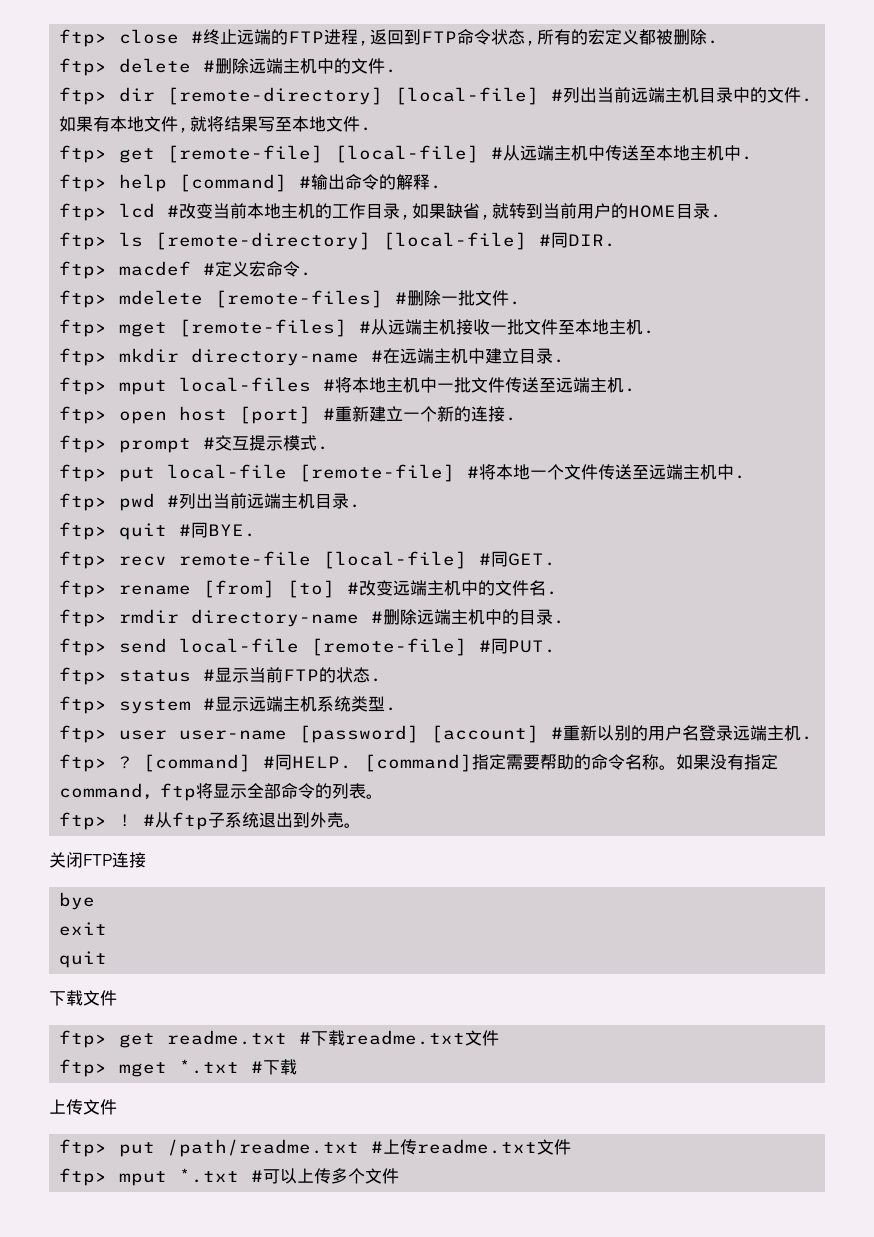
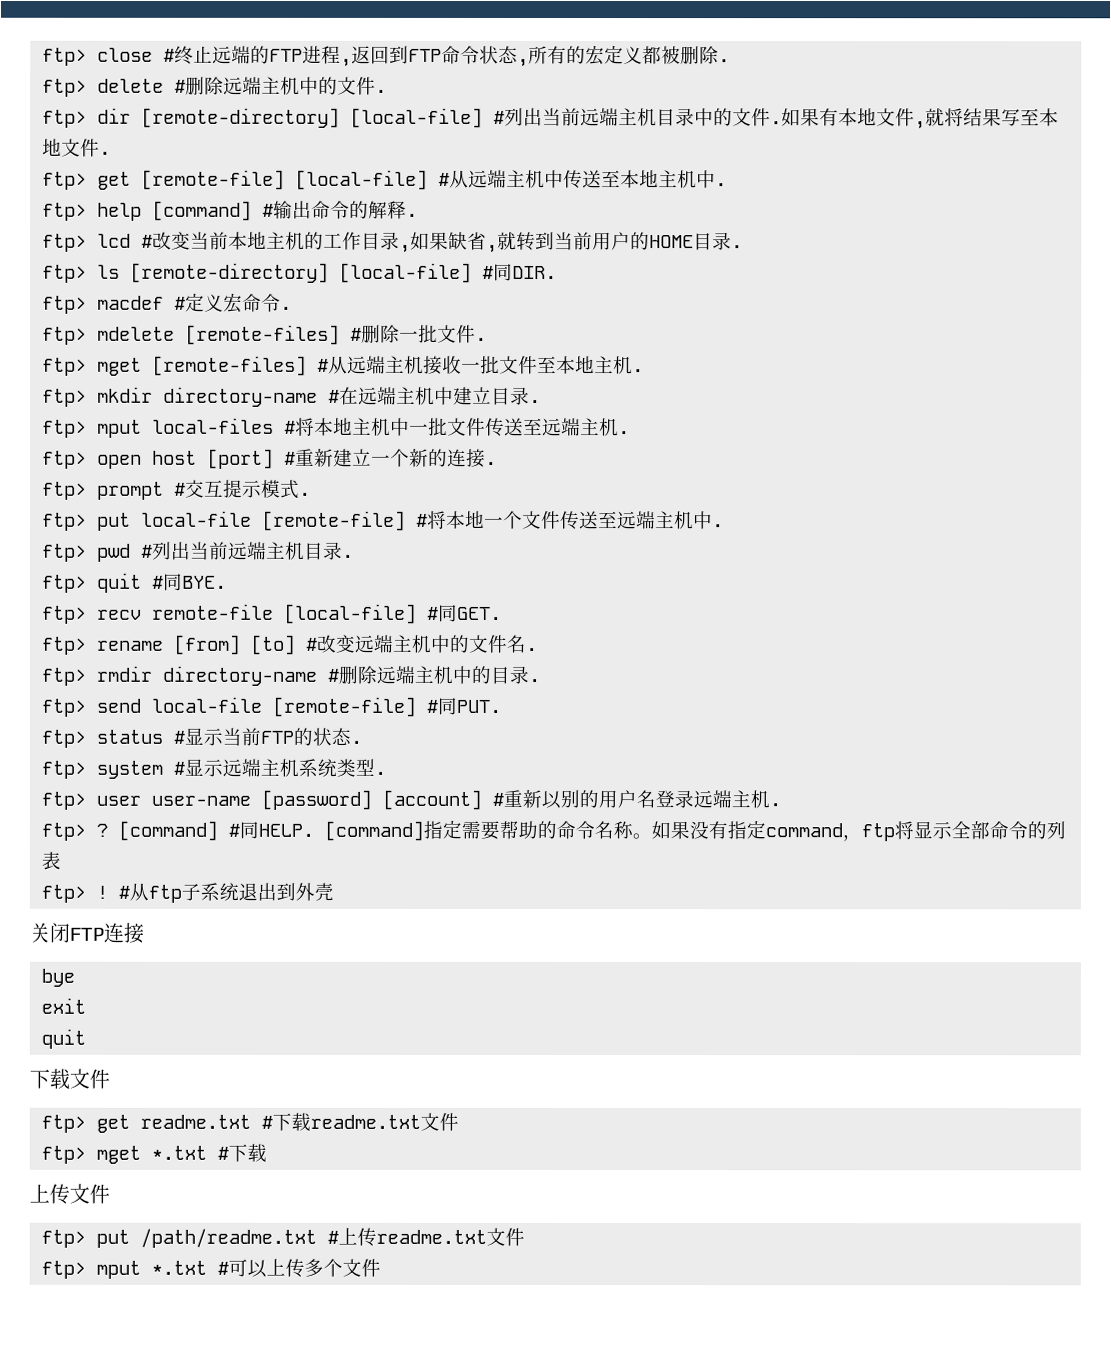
[366,794,384,799] 。 -> (61, 860) none
[344,823,362,828] 。 -> (334, 891) none

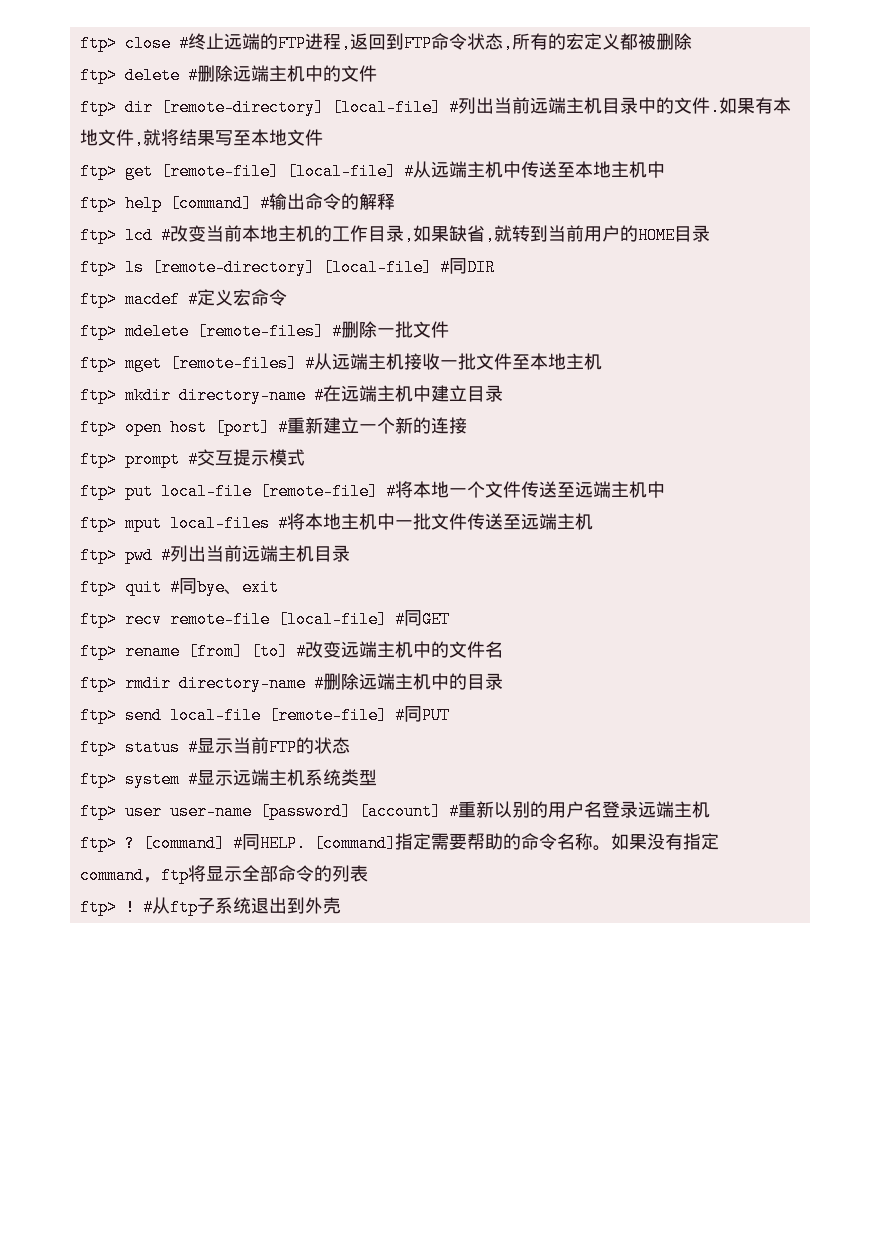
[718,59,730,63] . -> (693, 41) none
[375,89,387,93] . -> (378, 73) none
[99,151,111,155] . -> (324, 137) none
[715,183,727,187] . -> (666, 169) none
[406,213,418,217] . -> (396, 201) none
[731,245,743,249] . -> (711, 233) none
[512,265,557,280] DIR. -> [467,259,496,276] DIR
[280,306,292,310] . -> (288, 297) none
[475,337,487,341] . -> (450, 329) none
[632,369,644,373] . -> (603, 361) none
[529,399,541,403] . -> [80,417,468,436] [80,449,306,468] [80,481,666,500] // ftp> open host [port] #重新建立一个新的连接 // ftp> prompt #交互提示模式 // ftp> put local-file [remote-file] #将本地一个文件传送至远端主机中
[618,431,630,435] [42,448,497,469] [42,479,311,500] [42,510,724,531] . // ftp> open host [port] #重新建立一个新的连接. // ftp> prompt #交互提示模式. // ftp> put local-file [remote-file] #将本地一个文件传送至远端主机中. -> (594, 521) none
[342,554,354,558] . -> (351, 553) none
[182,575,227,589] BYE. -> [197,579,280,596] bye、exit
[457,606,502,620] GET. -> [422,611,451,628] GET
[526,647,538,651] . -> (504, 649) none
[528,678,540,682] . -> (504, 681) none
[456,699,501,713] PUT. -> [422,707,451,724] PUT
[350,740,362,744] . -> (351, 745) none
[374,771,386,775] . -> (378, 777) none
[769,803,781,807] . -> (711, 809) none
[29,922,144,944] [41,968,75,987] [41,997,86,1014] [41,1028,86,1049] [29,1068,110,1090] [41,1112,459,1133] [41,1143,267,1164] [29,1183,110,1204] [41,1227,525,1248] [41,1258,381,1279] // 关闭FTP连接 // bye // exit // quit // 下载文件 // ftp> get readme.txt #下载readme.txt文件 // ftp> mget *.txt #下载 // 上传文件 // ftp> put /path/readme.txt #上传readme.txt文件 // ftp> mput *.txt #可以上传多个文件 -> (342, 905) none

